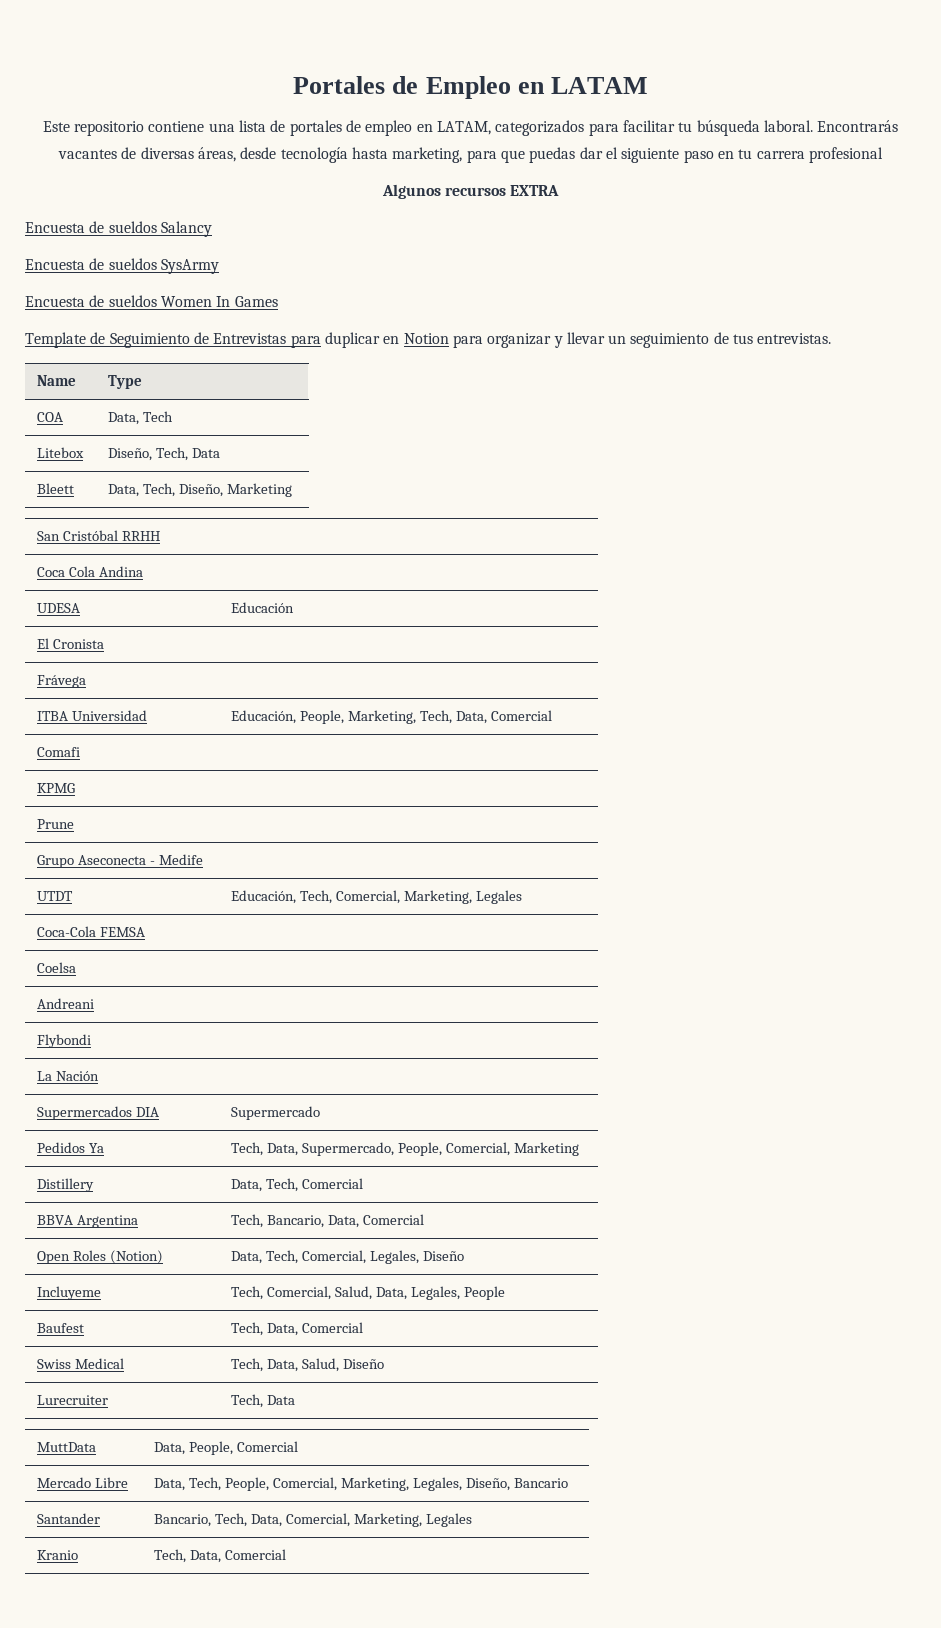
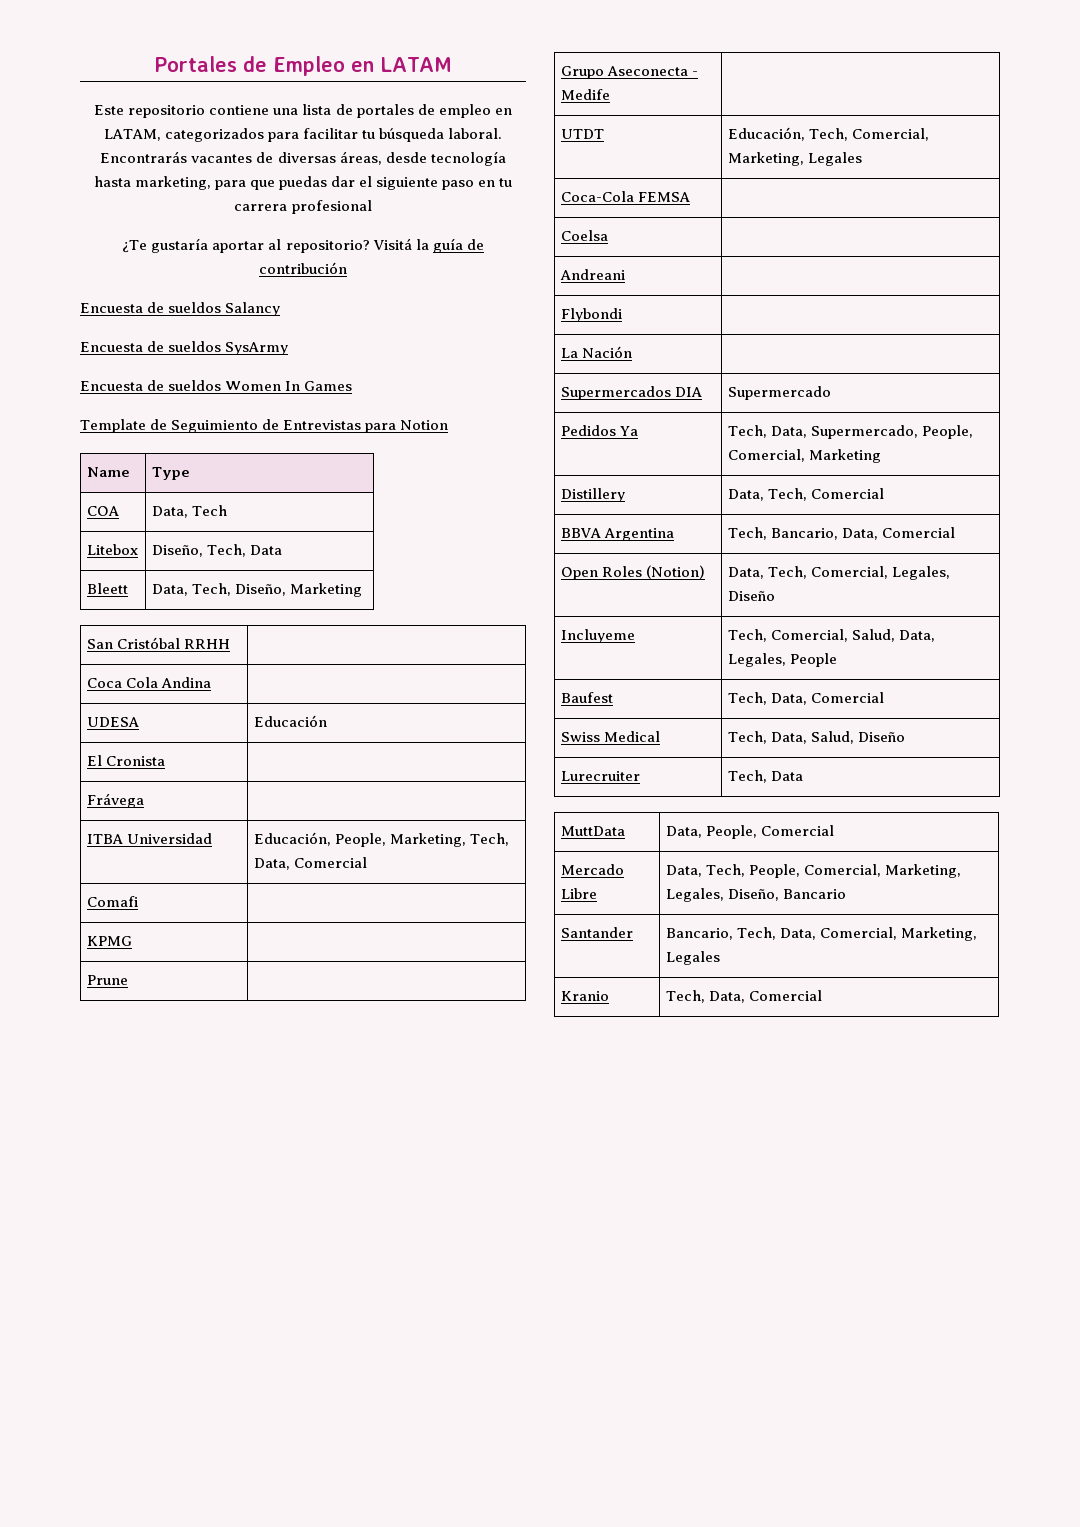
[381,184,560,199] Algunos recursos EXTRA -> [122,238,484,253] [259,262,347,274] ¿Te gustaría aportar al repositorio? Visitá la guía de contribución
[324,332,400,348] duplicar en -> (397, 428) none
[452,332,832,348] para organizar y llevar un seguimiento de tus entrevistas. -> (449, 425) none

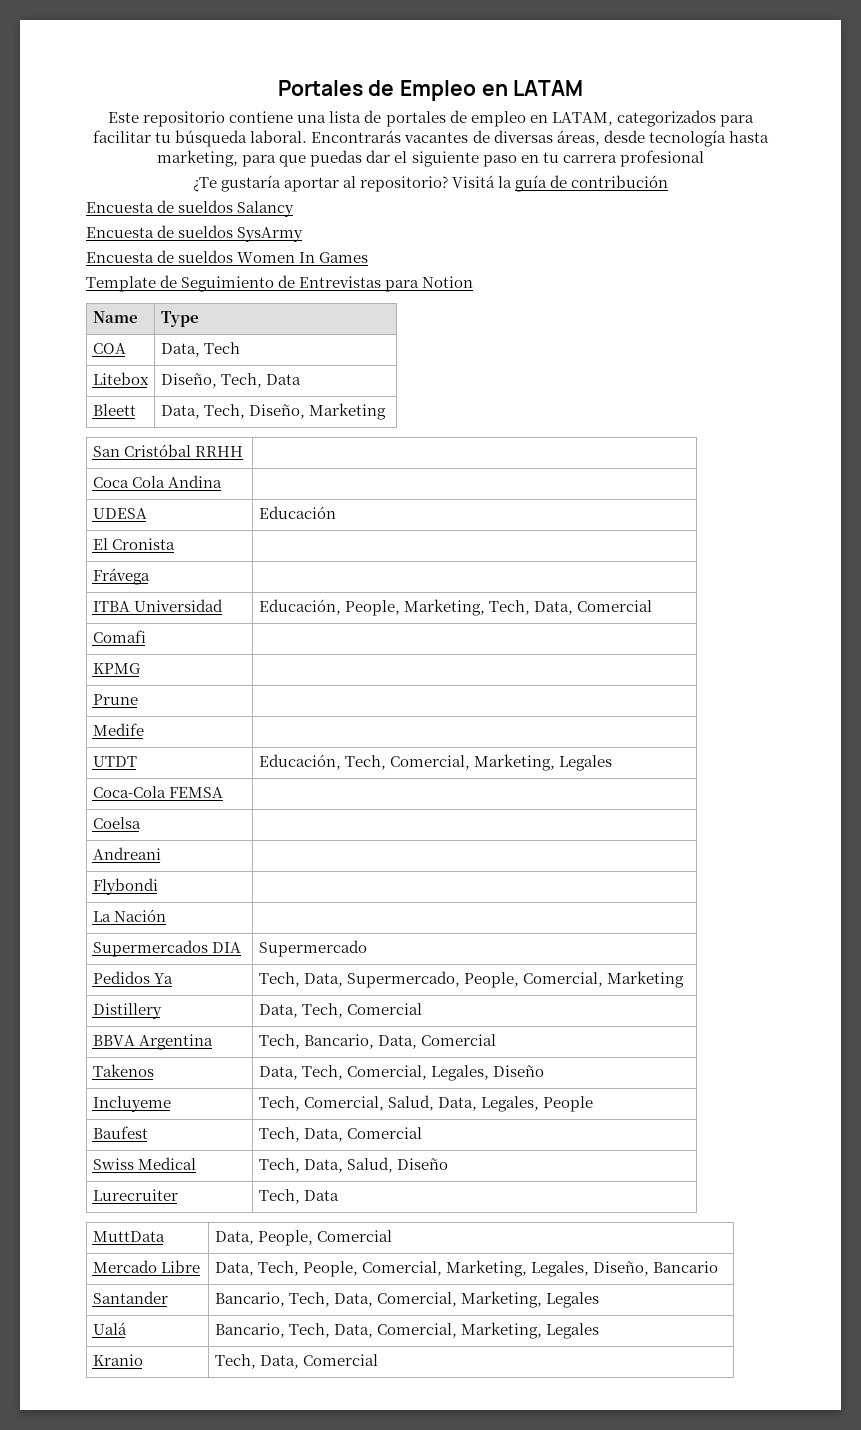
[560,66,698,79] Grupo Aseconecta - -> (138, 699) none
[560,565,705,580] Open Roles (Notion) -> [92,1064,154,1077] Takenos
(720, 958) none -> [92,1322,127,1335] [214,1322,599,1339] // Ualá | Bancario, Tech, Data, Comercial, Marketing, Legales

